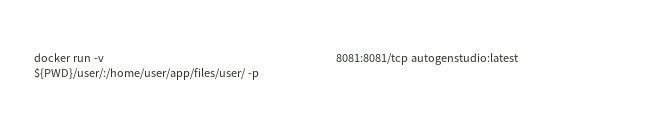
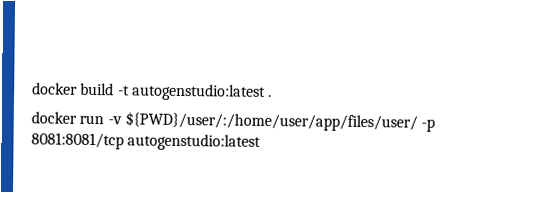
[34,53,71,62] docker -> [32,82,273,101] [31,111,77,124] docker build -t autogenstudio:latest . // docker

